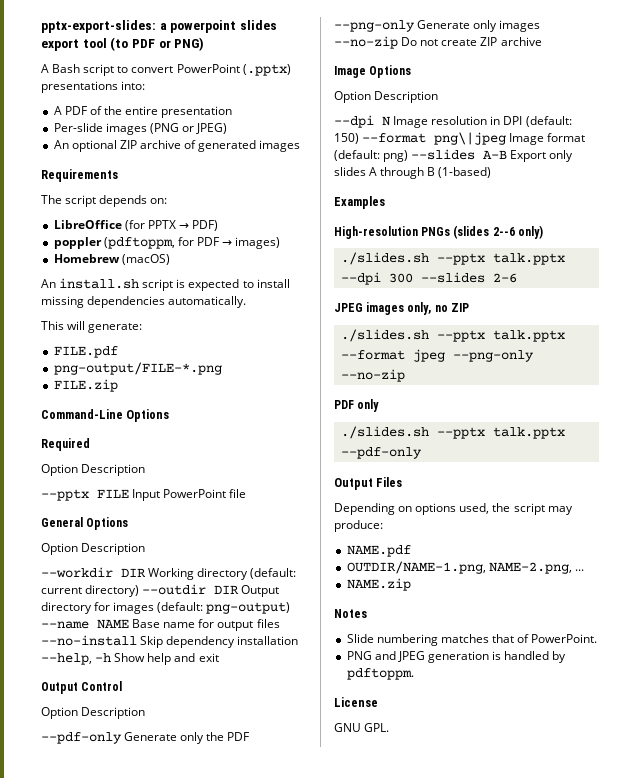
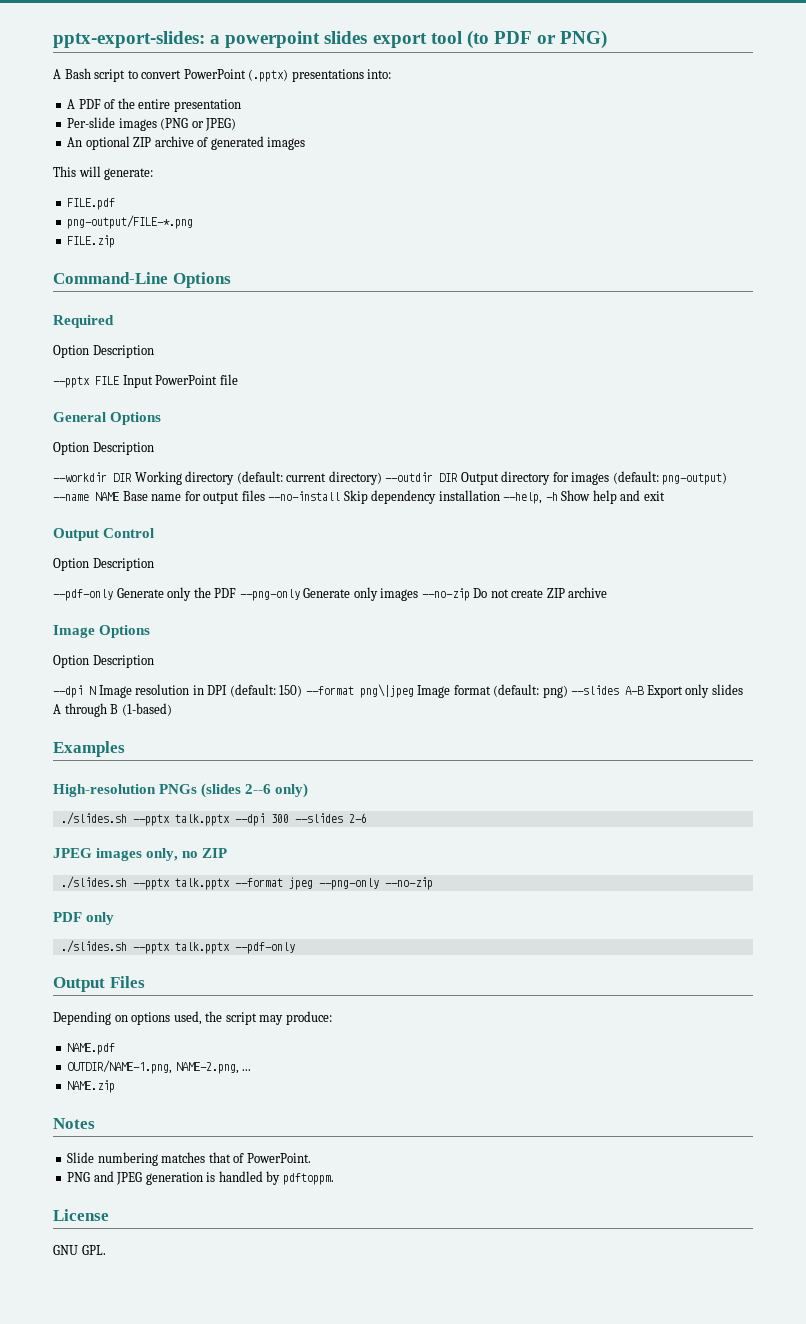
[41,169,118,182] [41,195,168,207] [53,220,219,231] [53,237,281,249] [53,254,170,265] [41,278,290,291] [41,296,247,308] // Requirements // The script depends on: // LibreOffice (for PPTX → PDF) // poppler (pdftoppm, for PDF → images) // Homebrew (macOS) // An install.sh script is expected to install missing dependencies automatically. -> (306, 143) none

